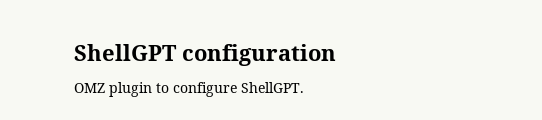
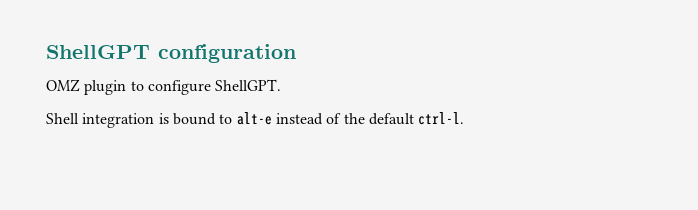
(304, 87) none -> [46,112,465,128] // Shell integration is bound to alt-e instead of the default ctrl-l.

